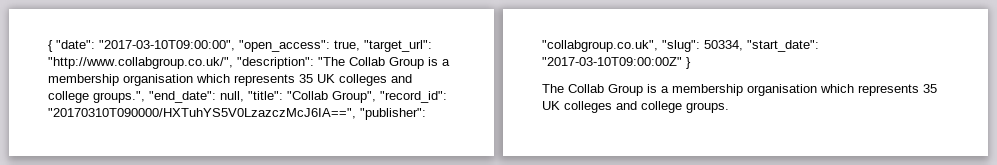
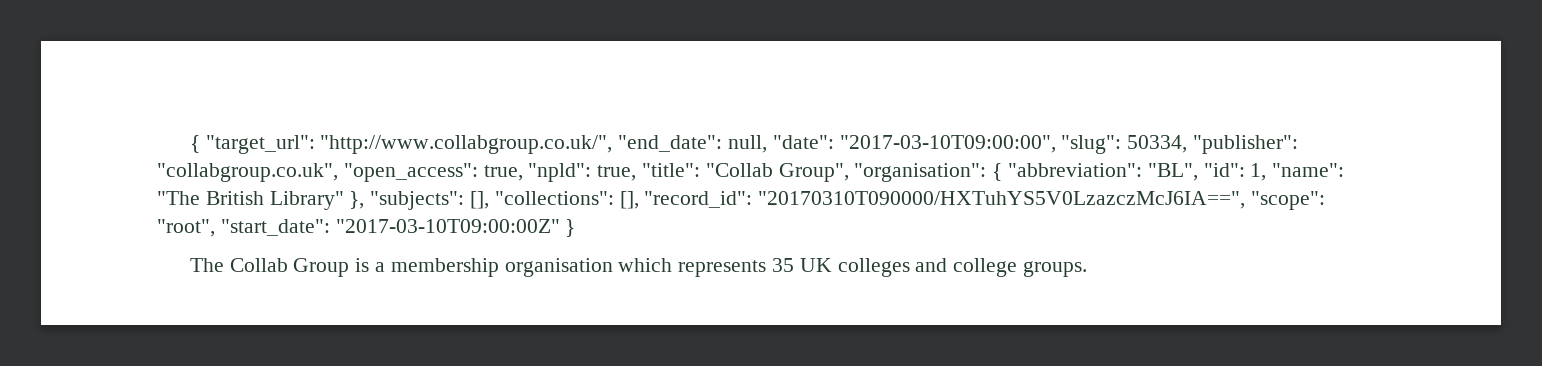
[48,40,432,52] [48,57,450,69] [48,74,412,86] [48,91,447,103] [48,108,426,120] [542,40,743,52] { "date": "2017-03-10T09:00:00", "open_access": true, "target_url": "http://www.collabgroup.co.uk/", "description": "The Collab Group is a membership organisation which represents 35 UK colleges and college groups.", "end_date": null, "title": "Collab Group", "record_id": "20170310T090000/HXTuhYS5V0LzazczMcJ6IA==", "publisher": "collabgroup.co.uk", "slug": 50334, -> [189,135,1298,154] [157,163,1345,182] [157,191,1326,210] [157,219,215,237] { "target_url": "http://www.collabgroup.co.uk/", "end_date": null, "date": "2017-03-10T09:00:00", "slug": 50334, "publisher": "collabgroup.co.uk", "open_access": true, "npld": true, "title": "Collab Group", "organisation": { "abbreviation": "BL", "id": 1, "name": "The British Library" }, "subjects": [], "collections": [], "record_id": "20170310T090000/HXTuhYS5V0LzazczMcJ6IA==", "scope": "root",

